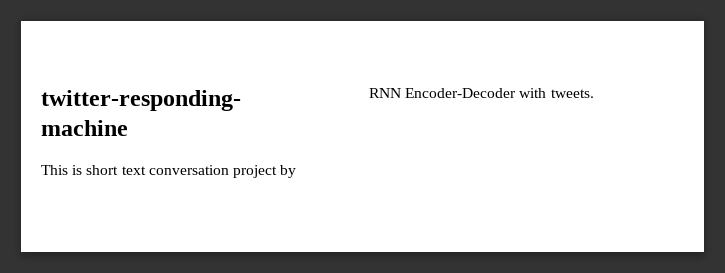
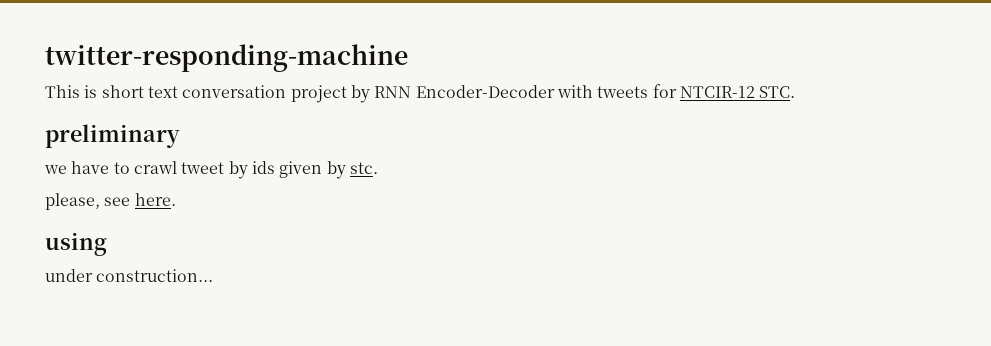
[550,89,594,98] tweets. -> [597,84,796,98] [45,124,180,148] [44,161,378,179] [45,193,176,210] [45,232,107,256] [45,269,214,282] tweets for NTCIR-12 STC. // preliminary // we have to crawl tweet by ids given by stc. // please, see here. // using // under construction...

